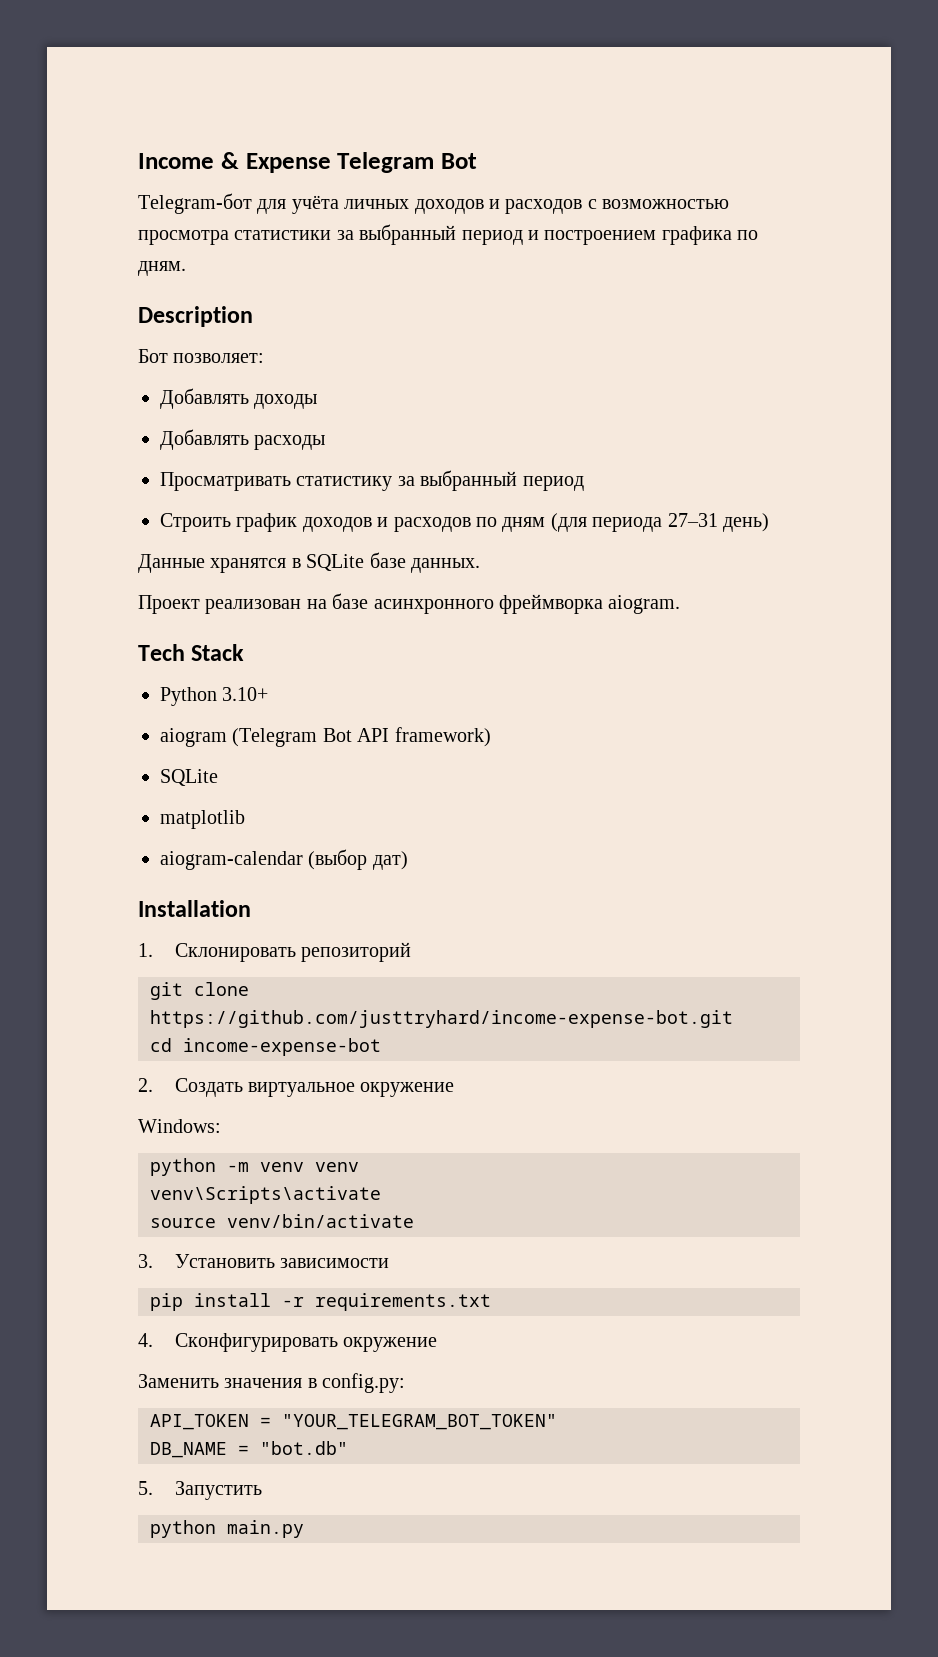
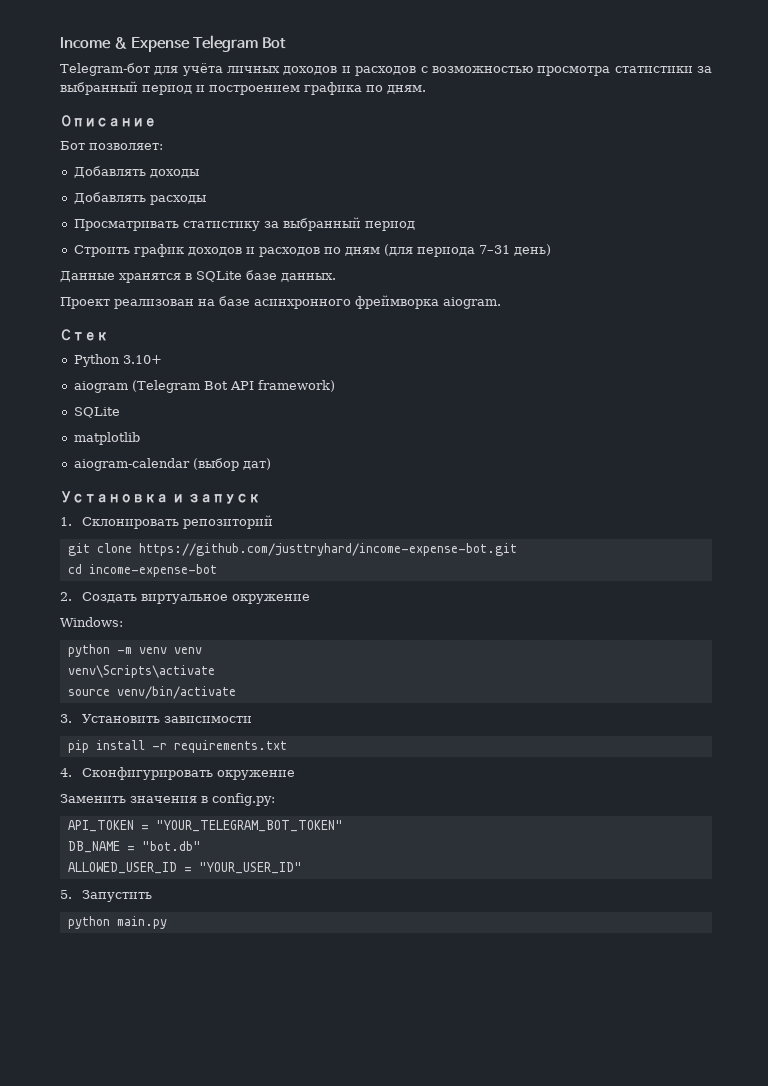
[138,306,253,327] Description -> [60,115,156,127] Описание
[667,513,718,527] 27–31 -> [478,245,510,254] 7–31
[138,644,245,661] Tech Stack -> [60,329,108,341] Стек
[138,900,251,917] Installation -> [60,491,260,504] Установка и запуск
(348, 1448) none -> [67,862,302,874] // ALLOWED_USER_ID = "YOUR_USER_ID"

